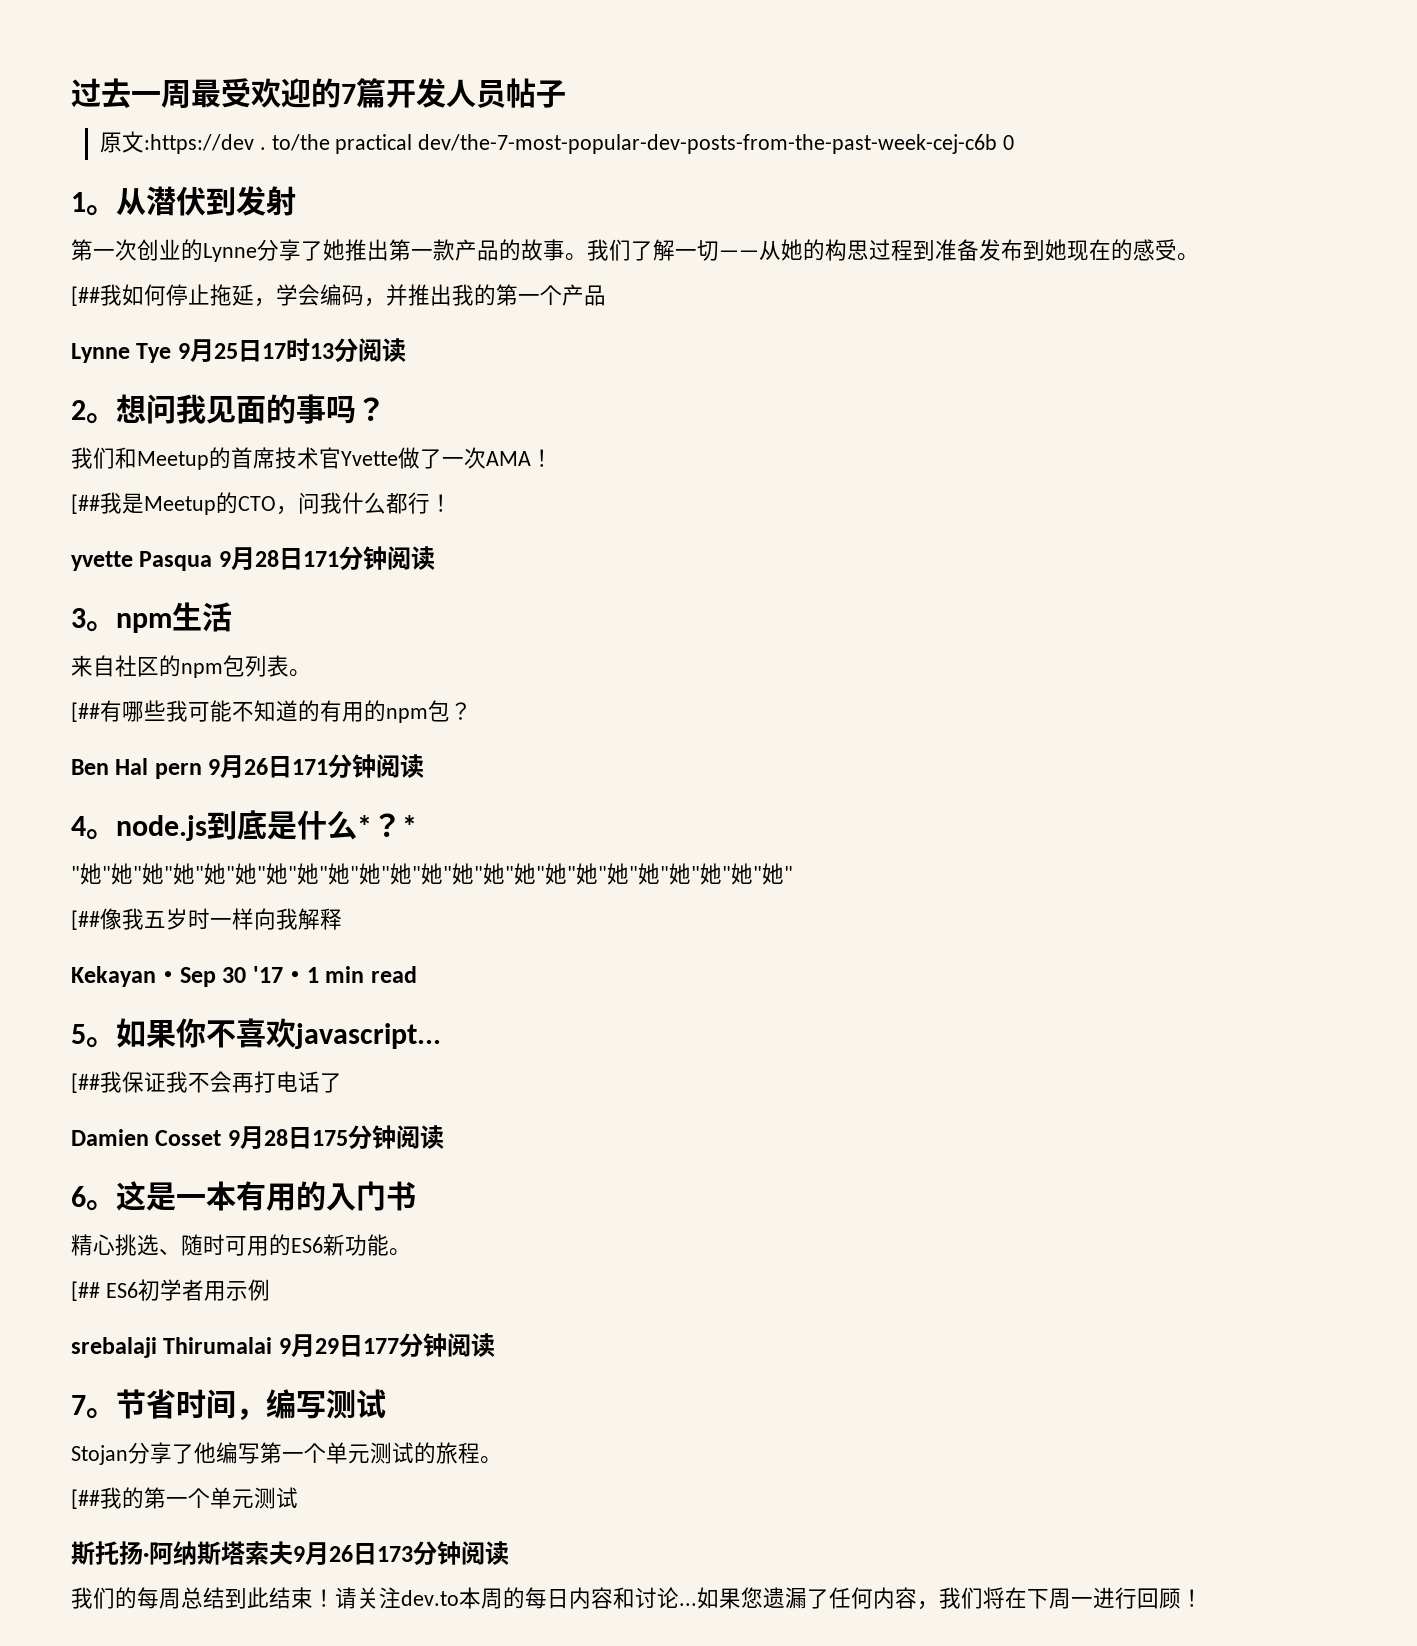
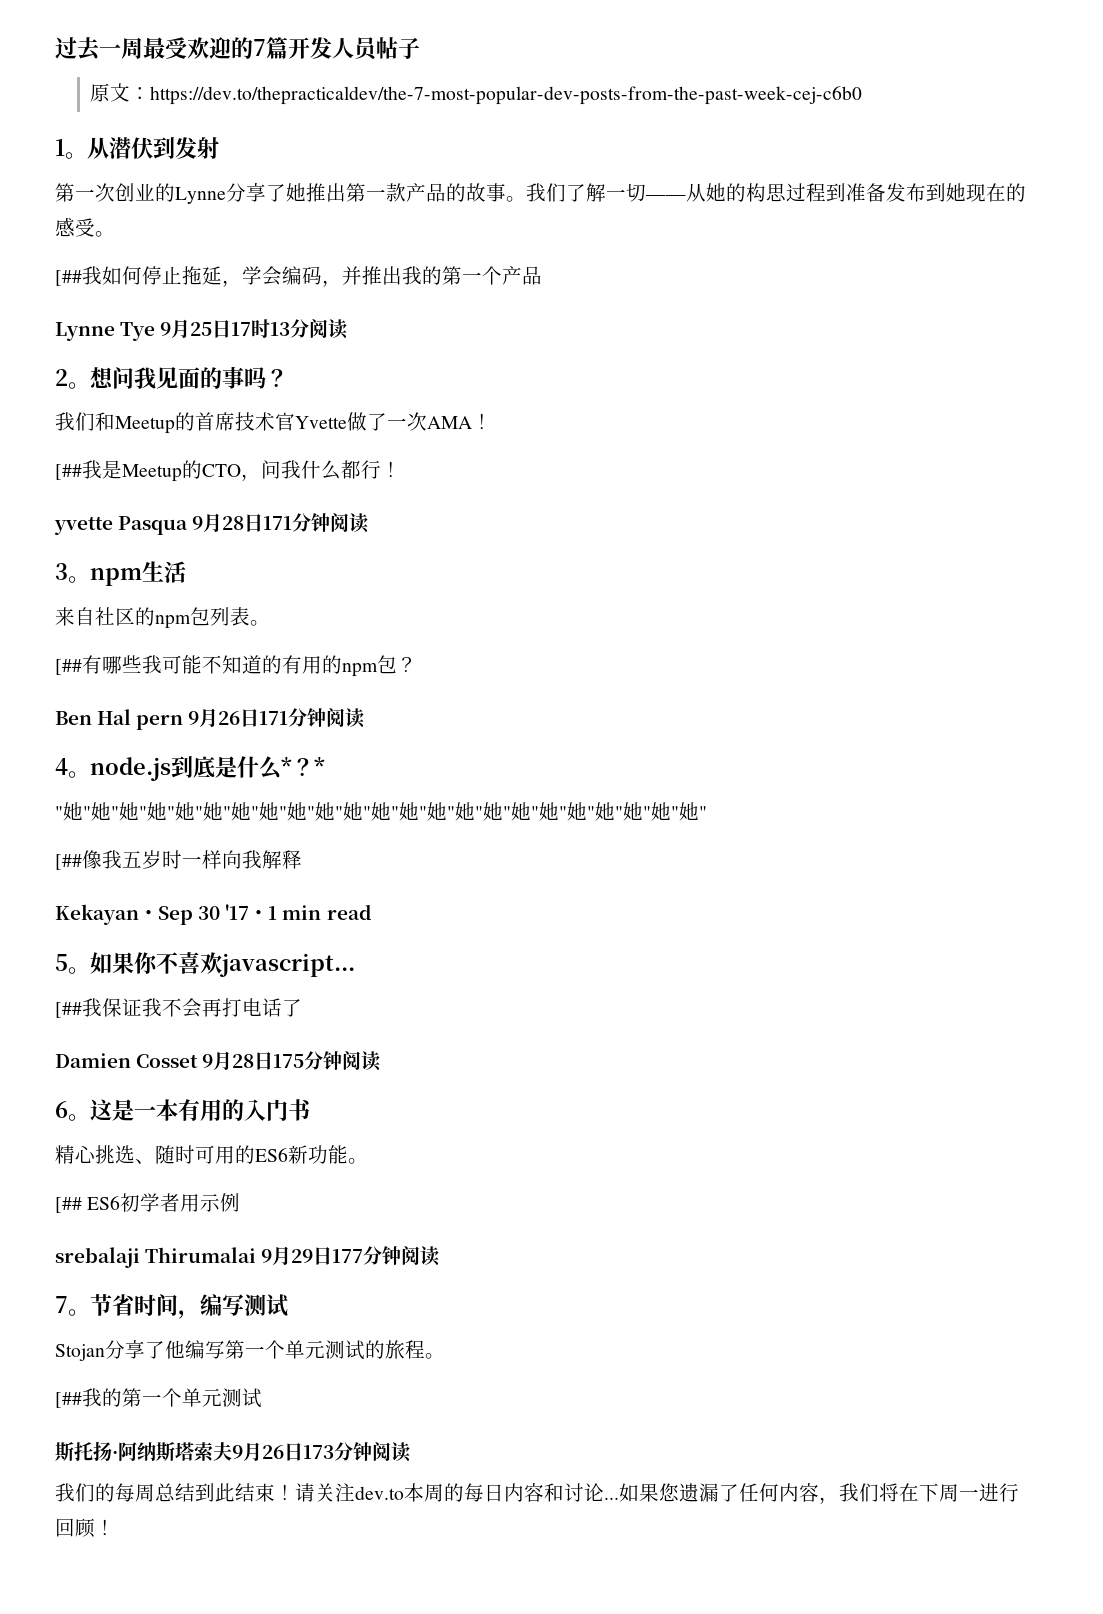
[143,134,1014,154] :https://dev . to/the practical dev/the-7-most-popular-dev-posts-from-the-past-week-cej-c6b 0 -> [130,86,863,105] ：https://dev.to/thepracticaldev/the-7-most-popular-dev-posts-from-the-past-week-cej-c6b0

